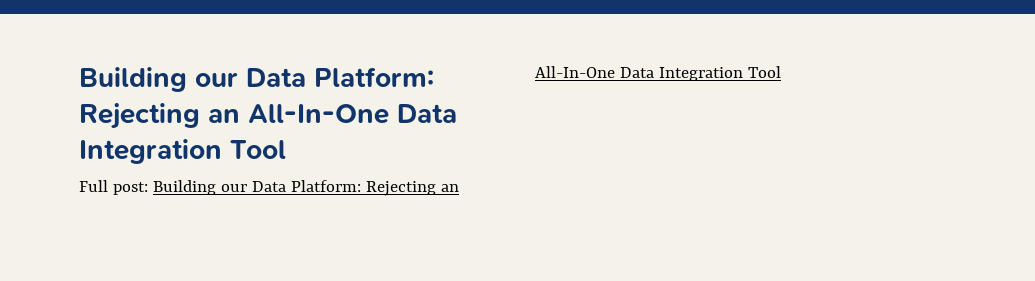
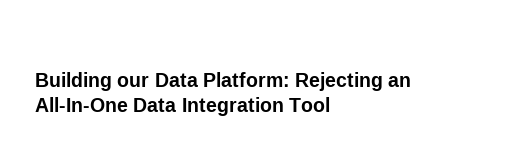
[79,180,459,196] [535,66,781,81] // Full post: Building our Data Platform: Rejecting an All-In-One Data Integration Tool -> (330, 104) none

